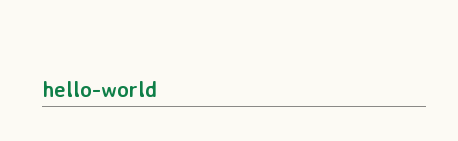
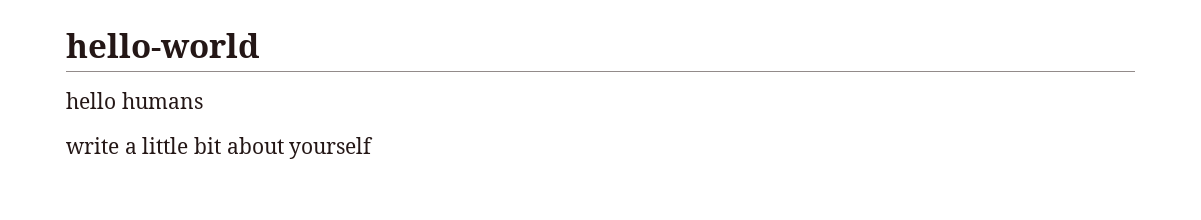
(157, 89) none -> [66,92,203,109] [66,137,374,159] // hello humans // write a little bit about yourself

